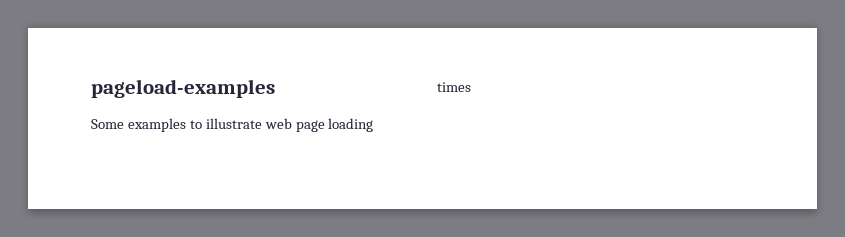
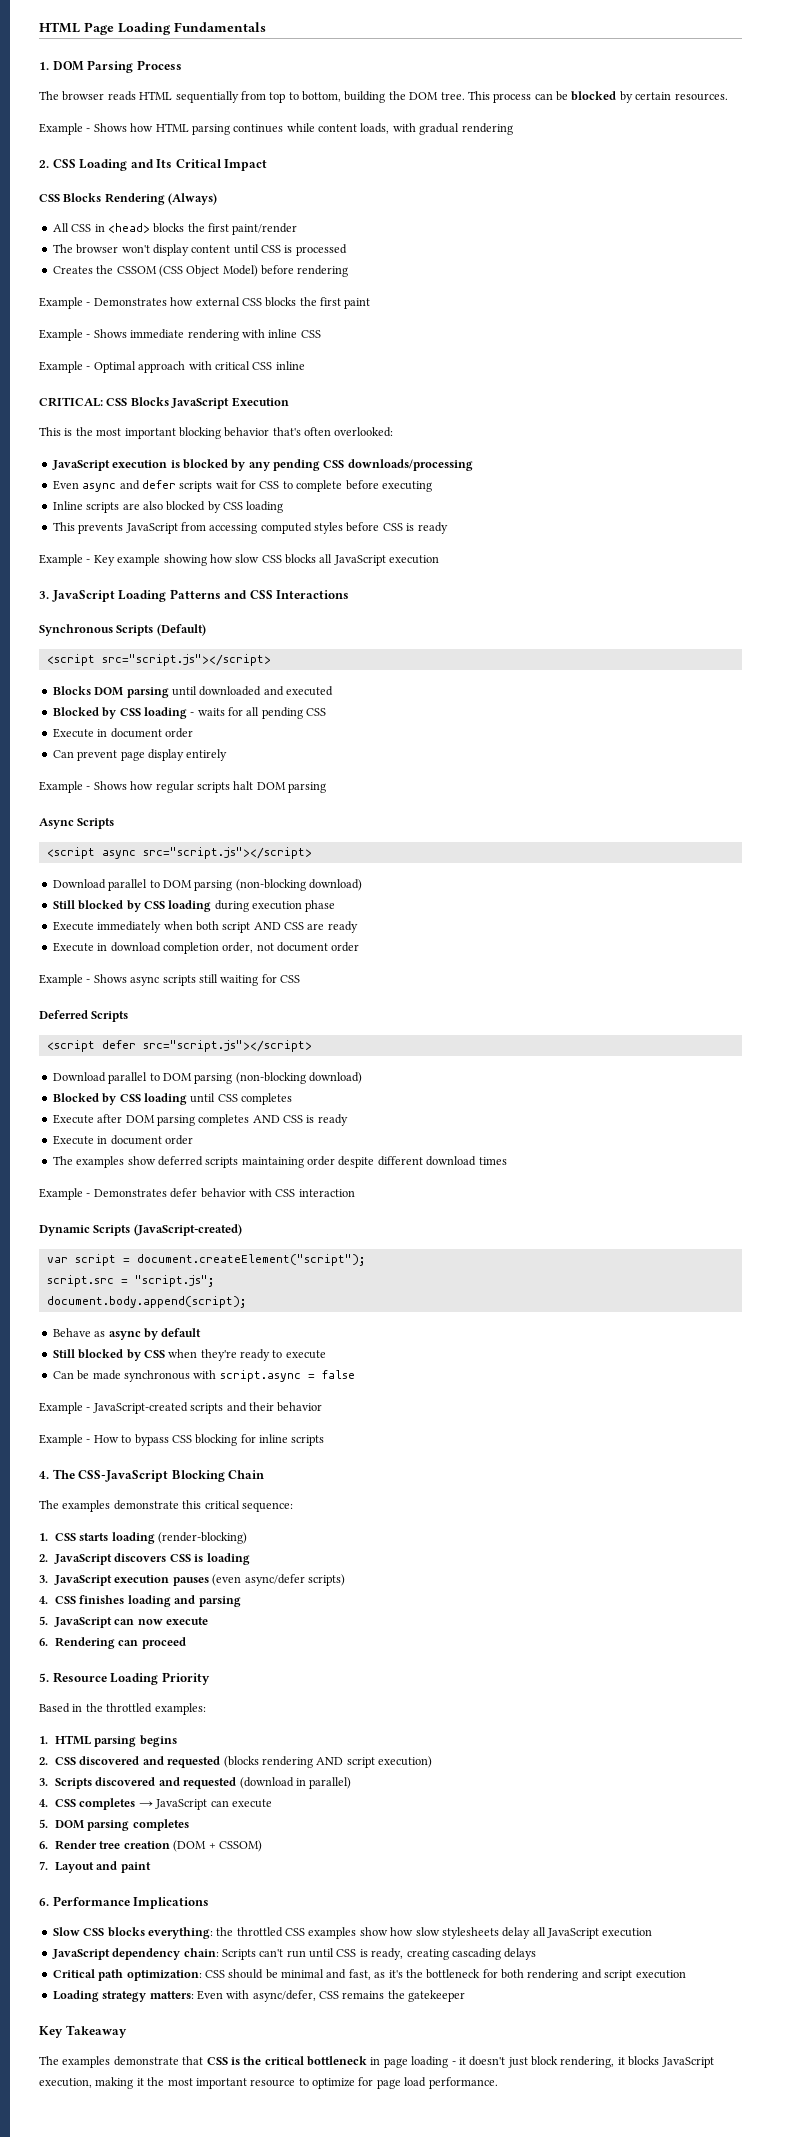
[91,79,275,98] [91,118,374,132] [437,82,471,92] pageload-examples // Some examples to illustrate web page loading times -> [39,22,266,35] [39,60,182,73] [39,91,728,103] [39,123,513,135] [39,159,268,171] [39,193,218,205] [52,223,298,235] [52,244,347,256] [52,265,349,277] [39,297,371,309] [39,329,321,341] [39,361,305,373] [39,397,289,409] [39,427,394,439] [51,459,473,471] [52,480,432,492] [52,501,284,513] [52,522,448,534] [39,554,440,566] [39,589,350,602] [39,624,206,636] [46,654,271,666] [52,686,333,698] [52,707,327,719] [52,728,193,738] [52,749,228,761] [39,781,326,793] [39,818,115,829] [46,847,312,859] [52,879,362,891] [52,900,336,912] [52,921,358,933] [52,942,360,954] [39,974,300,986] [39,1010,129,1022] [46,1040,312,1052] [52,1072,362,1084] [52,1093,292,1105] [52,1114,348,1126] [52,1135,193,1145] [52,1156,507,1168] [39,1188,355,1200] [39,1224,242,1236] [46,1254,365,1266] [46,1275,214,1287] [46,1296,246,1308] [52,1328,202,1340] [52,1349,326,1361] [52,1370,355,1382] [39,1402,323,1414] [39,1434,325,1446] [39,1469,265,1482] [39,1500,293,1512] [39,1532,248,1544] [39,1553,250,1565] [39,1574,345,1586] [39,1595,241,1607] [39,1616,209,1628] [39,1637,186,1649] [39,1672,210,1685] [39,1703,206,1715] [39,1735,177,1747] [39,1756,433,1768] [39,1777,352,1789] [39,1798,272,1810] [39,1819,189,1831] [39,1840,262,1852] [39,1861,151,1873] [39,1896,210,1909] [52,1927,653,1939] [51,1948,537,1960] [52,1969,686,1981] [52,1990,466,2002] [39,2025,127,2038] [39,2056,714,2068] [39,2077,498,2089] HTML Page Loading Fundamentals // 1. DOM Parsing Process // The browser reads HTML sequentially from top to bottom, building the DOM tree. This process can be blocked by certain resources. // Example - Shows how HTML parsing continues while content loads, with gradual rendering // 2. CSS Loading and Its Critical Impact // CSS Blocks Rendering (Always) // All CSS in <head> blocks the first paint/render // The browser won't display content until CSS is processed // Creates the CSSOM (CSS Object Model) before rendering // Example - Demonstrates how external CSS blocks the first paint // Example - Shows immediate rendering with inline CSS // Example - Optimal approach with critical CSS inline // CRITICAL: CSS Blocks JavaScript Execution // This is the most important blocking behavior that's often overlooked: // JavaScript execution is blocked by any pending CSS downloads/processing // Even async and defer scripts wait for CSS to complete before executing // Inline scripts are also blocked by CSS loading // This prevents JavaScript from accessing computed styles before CSS is ready // Example - Key example showing how slow CSS blocks all JavaScript execution // 3. JavaScript Loading Patterns and CSS Interactions // Synchronous Scripts (Default) // <script src="script.js"></script> // Blocks DOM parsing until downloaded and executed // Blocked by CSS loading - waits for all pending CSS // Execute in document order // Can prevent page display entirely // Example - Shows how regular scripts halt DOM parsing // Async Scripts // <script async src="script.js"></script> // Download parallel to DOM parsing (non-blocking download) // Still blocked by CSS loading during execution phase // Execute immediately when both script AND CSS are ready // Execute in download completion order, not document order // Example - Shows async scripts still waiting for CSS // Deferred Scripts // <script defer src="script.js"></script> // Download parallel to DOM parsing (non-blocking download) // Blocked by CSS loading until CSS completes // Execute after DOM parsing completes AND CSS is ready // Execute in document order // The examples show deferred scripts maintaining order despite different download times // Example - Demonstrates defer behavior with CSS interaction // Dynamic Scripts (JavaScript-created) // var script = document.createElement("script"); // script.src = "script.js"; // document.body.append(script); // Behave as async by default // Still blocked by CSS when they're ready to execute // Can be made synchronous with script.async = false // Example - JavaScript-created scripts and their behavior // Example - How to bypass CSS blocking for inline scripts // 4. The CSS-JavaScript Blocking Chain // The examples demonstrate this critical sequence: // 1. CSS starts loading (render-blocking) // 2. JavaScript discovers CSS is loading // 3. JavaScript execution pauses (even async/defer scripts) // 4. CSS finishes loading and parsing // 5. JavaScript can now execute // 6. Rendering can proceed // 5. Resource Loading Priority // Based in the throttled examples: // 1. HTML parsing begins // 2. CSS discovered and requested (blocks rendering AND script execution) // 3. Scripts discovered and requested (download in parallel) // 4. CSS completes → JavaScript can execute // 5. DOM parsing completes // 6. Render tree creation (DOM + CSSOM) // 7. Layout and paint // 6. Performance Implications // Slow CSS blocks everything: the throttled CSS examples show how slow stylesheets delay all JavaScript execution // JavaScript dependency chain: Scripts can't run until CSS is ready, creating cascading delays // Critical path optimization: CSS should be minimal and fast, as it's the bottleneck for both rendering and script execution // Loading strategy matters: Even with async/defer, CSS remains the gatekeeper // Key Takeaway // The examples demonstrate that CSS is the critical bottleneck in page loading - it doesn't just block rendering, it blocks JavaScript execution, making it the most important resource to optimize for page load performance.

